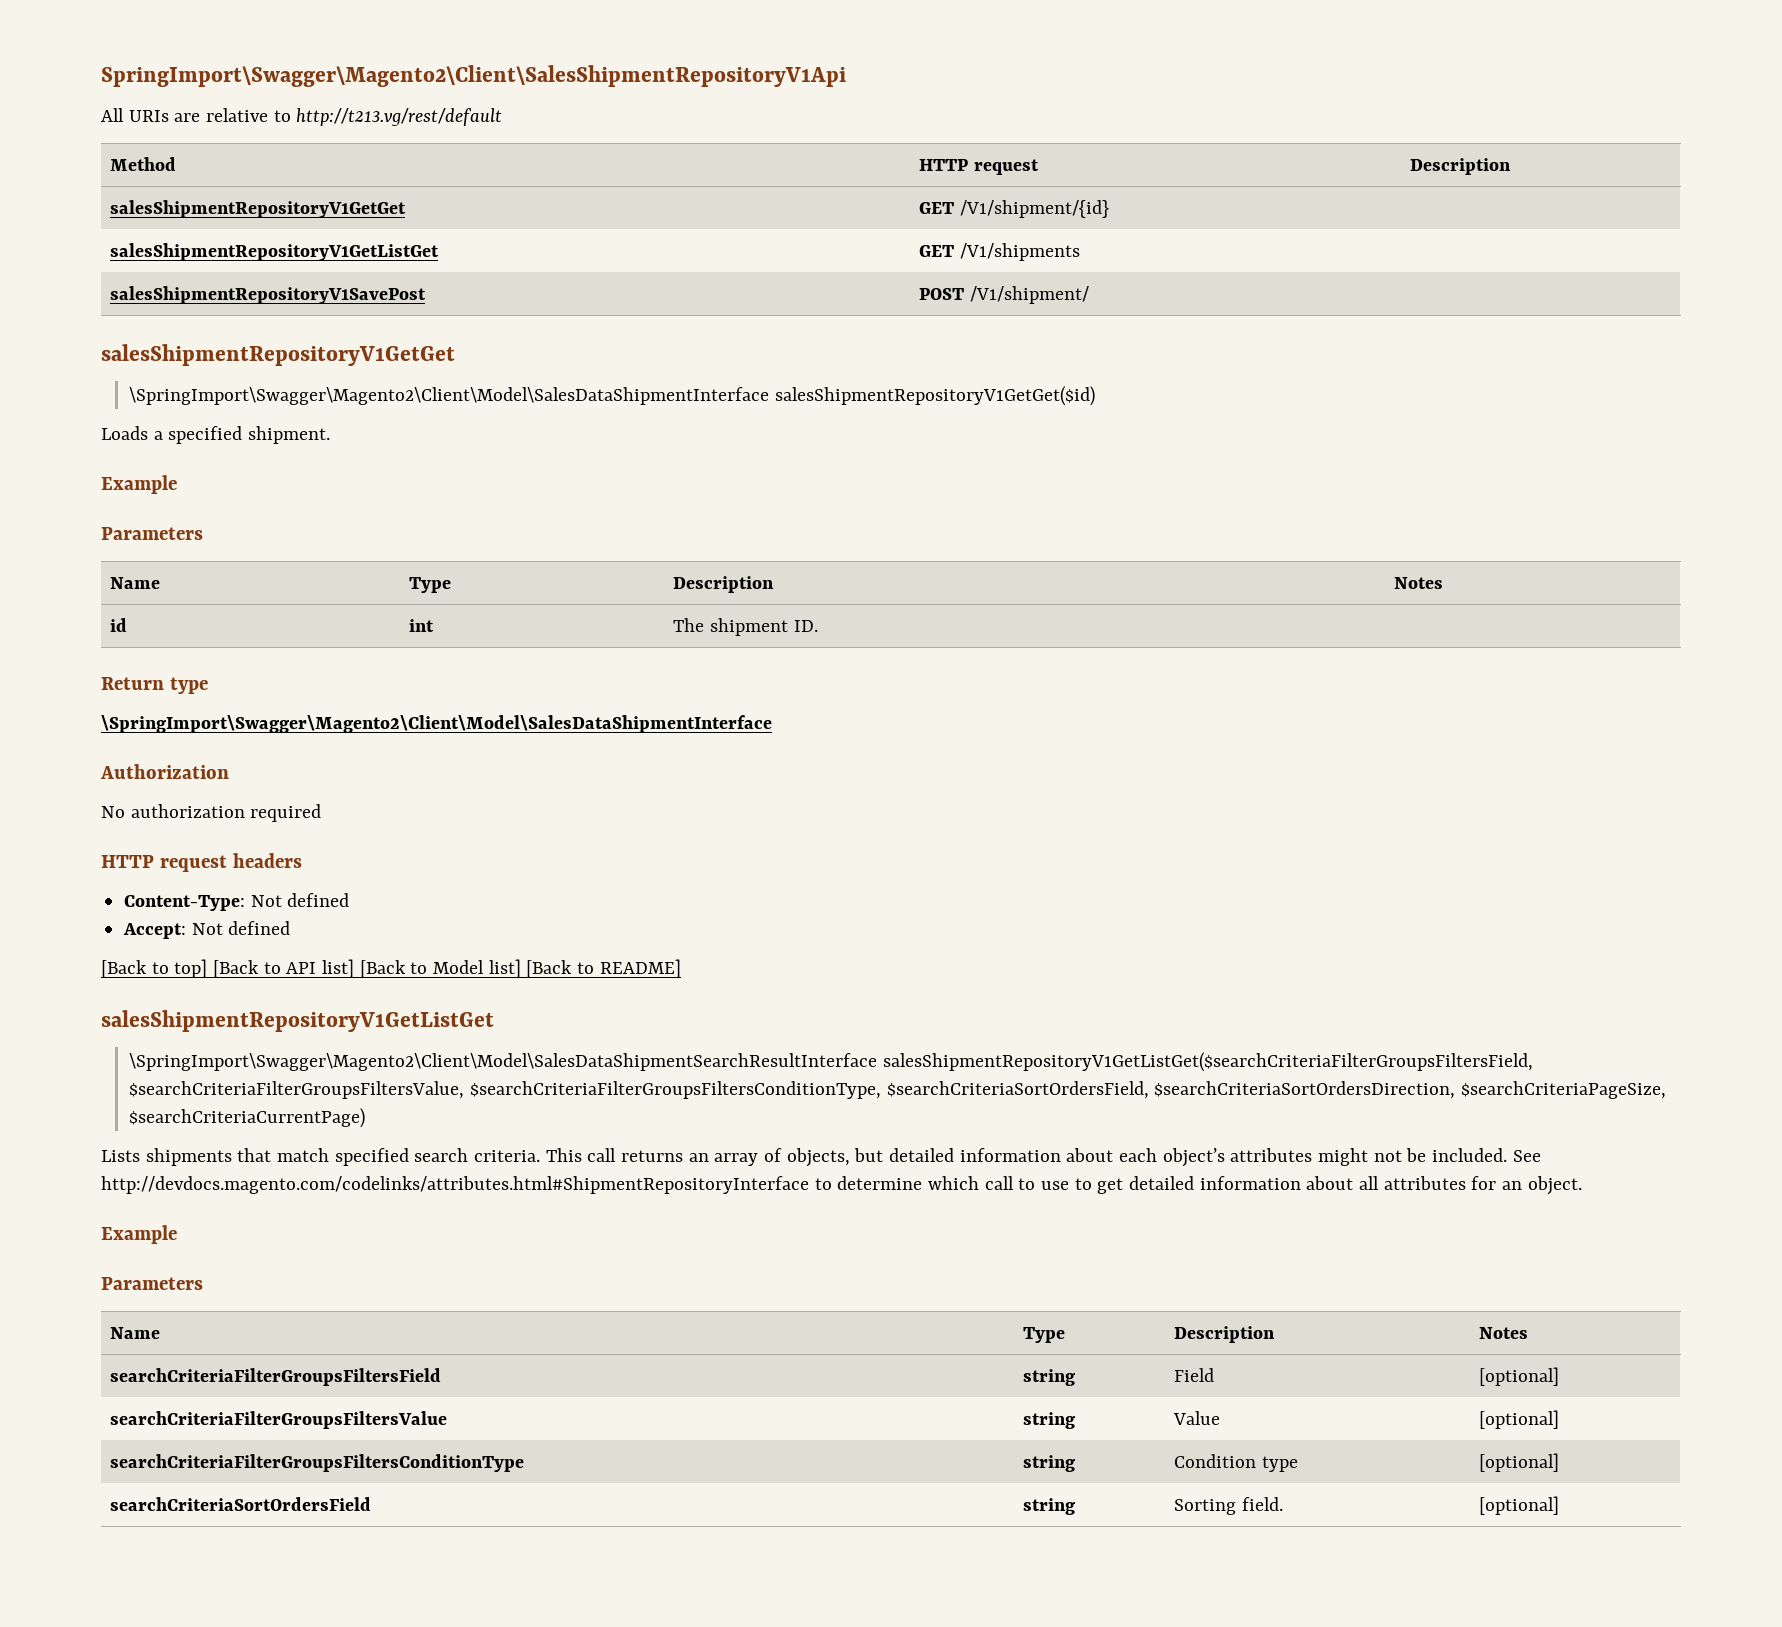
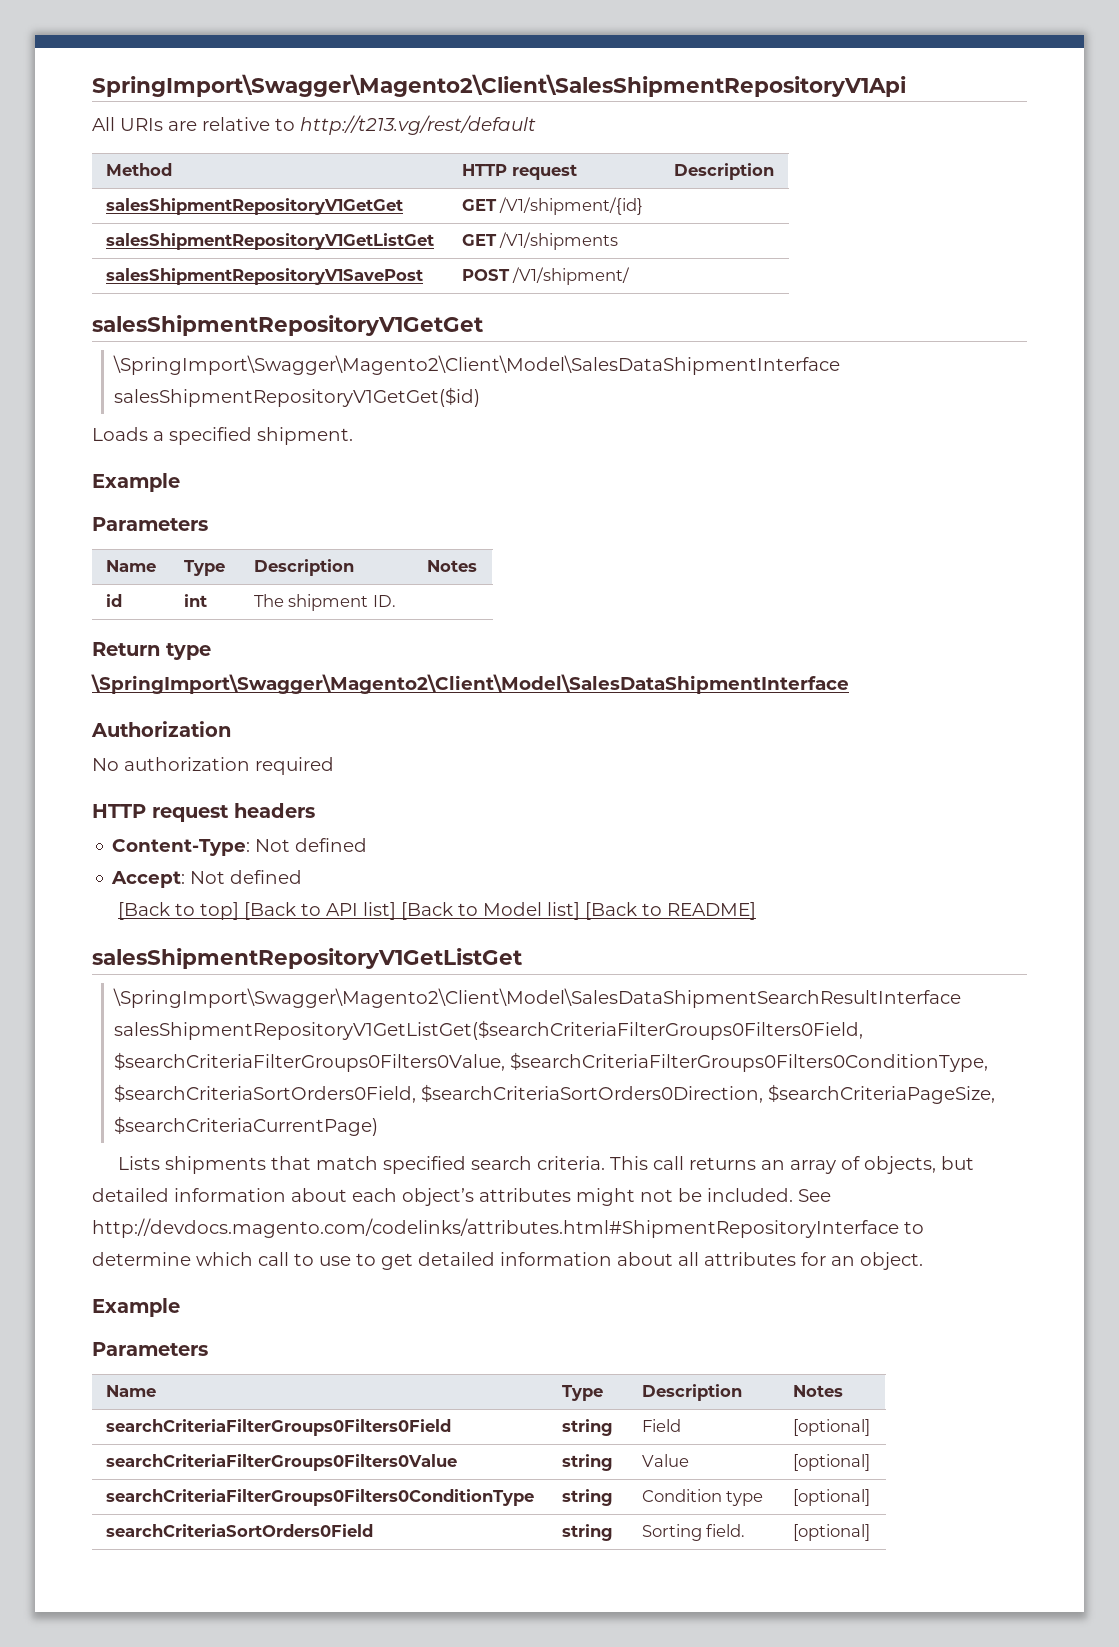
[883,1052,1534,1072] [129,1081,1456,1099] salesShipmentRepositoryV1GetListGet($searchCriteriaFilterGroupsFiltersField, $searchCriteriaFilterGroupsFiltersValue, $searchCriteriaFilterGroupsFiltersConditionType, $searchCriteriaSortOrdersField, $searchCriteriaSortOrdersDirection, -> [113,1020,863,1040] [113,1052,988,1072] [113,1084,763,1103] salesShipmentRepositoryV1GetListGet($searchCriteriaFilterGroups0Filters0Field, $searchCriteriaFilterGroups0Filters0Value, $searchCriteriaFilterGroups0Filters0ConditionType, $searchCriteriaSortOrders0Field, $searchCriteriaSortOrders0Direction,
[110,1368,442,1386] searchCriteriaFilterGroupsFiltersField -> [105,1419,451,1436] searchCriteriaFilterGroups0Filters0Field
[110,1411,448,1429] searchCriteriaFilterGroupsFiltersValue -> [105,1454,457,1471] searchCriteriaFilterGroups0Filters0Value
[110,1454,525,1472] searchCriteriaFilterGroupsFiltersConditionType -> [105,1489,534,1506] searchCriteriaFilterGroups0Filters0ConditionType
[110,1497,372,1511] searchCriteriaSortOrdersField -> [105,1524,373,1537] searchCriteriaSortOrders0Field

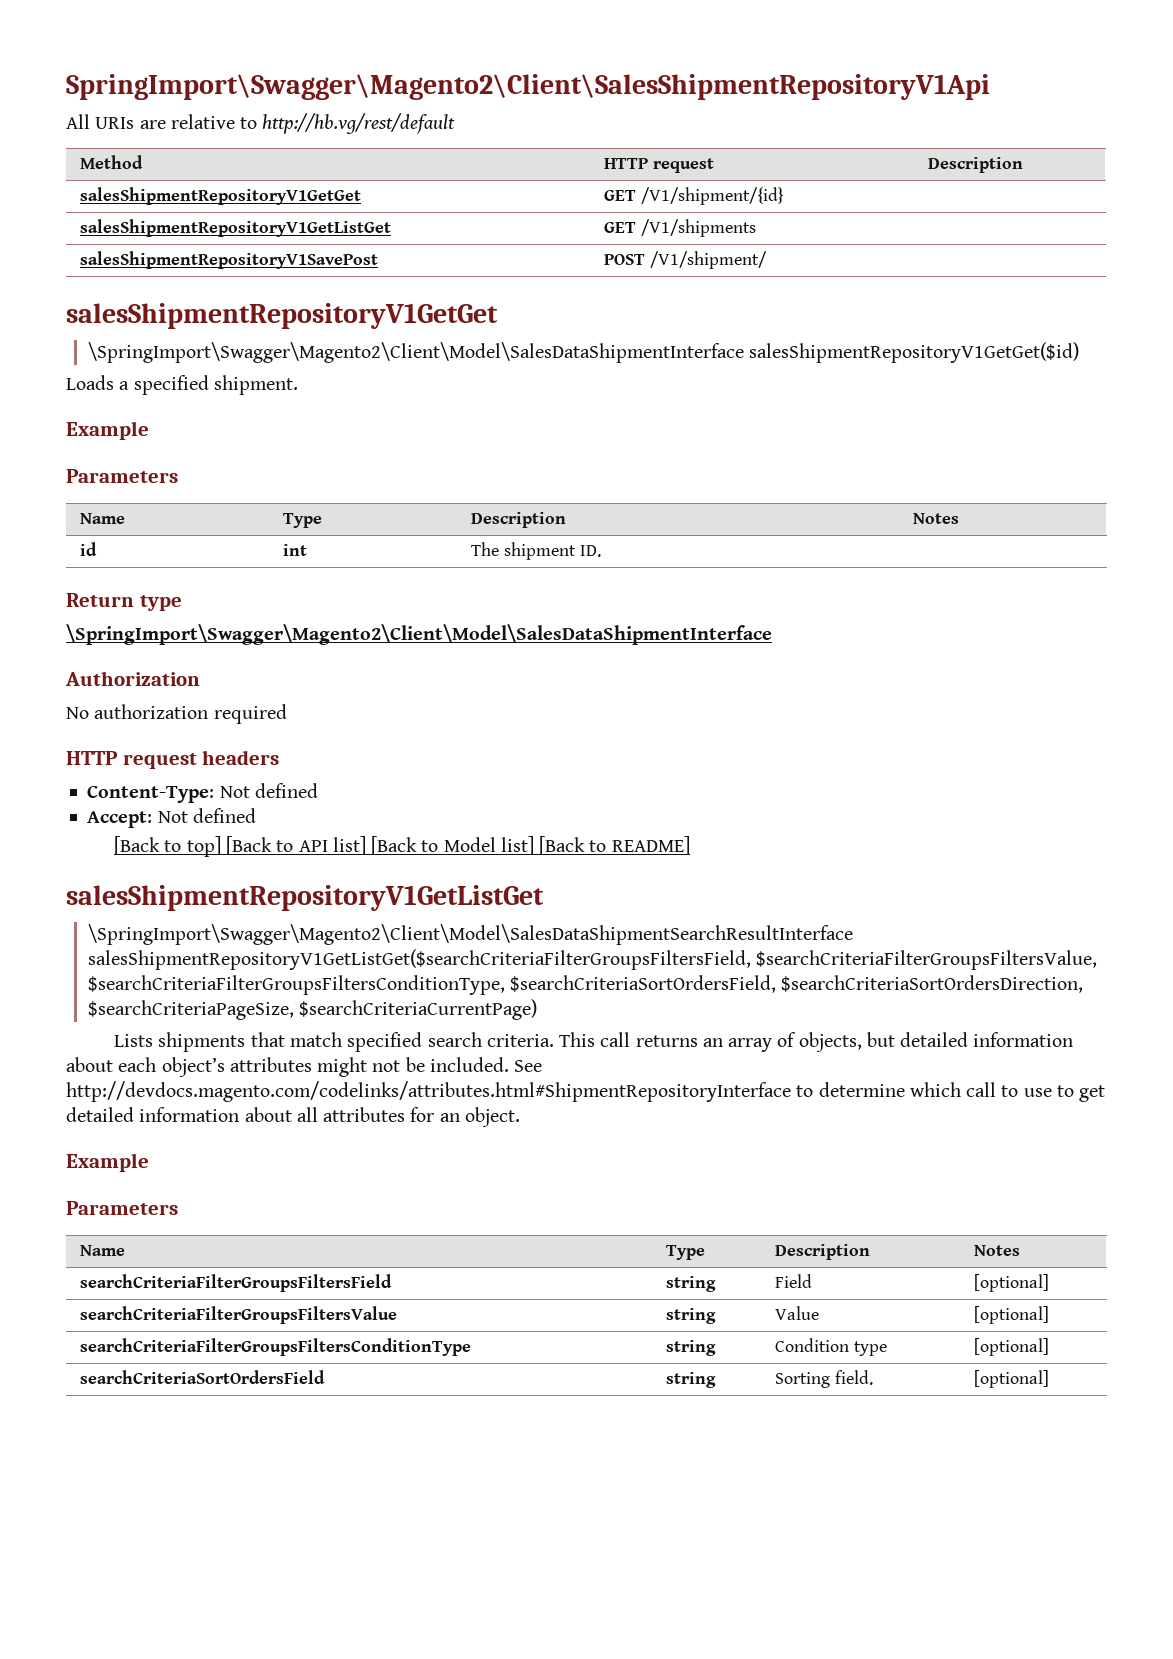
[300,115,536,135] http://t213.vg/rest/default -> [262,113,456,134] http://hb.vg/rest/default
[113,1020,863,1040] [113,1052,988,1072] [113,1084,763,1103] salesShipmentRepositoryV1GetListGet($searchCriteriaFilterGroups0Filters0Field, $searchCriteriaFilterGroups0Filters0Value, $searchCriteriaFilterGroups0Filters0ConditionType, $searchCriteriaSortOrders0Field, $searchCriteriaSortOrders0Direction, -> [87,949,1098,970] [87,975,1084,995] salesShipmentRepositoryV1GetListGet($searchCriteriaFilterGroupsFiltersField, $searchCriteriaFilterGroupsFiltersValue, $searchCriteriaFilterGroupsFiltersConditionType, $searchCriteriaSortOrdersField, $searchCriteriaSortOrdersDirection,
[105,1419,451,1436] searchCriteriaFilterGroups0Filters0Field -> [80,1274,393,1292] searchCriteriaFilterGroupsFiltersField
[105,1454,457,1471] searchCriteriaFilterGroups0Filters0Value -> [80,1306,398,1324] searchCriteriaFilterGroupsFiltersValue
[105,1489,534,1506] searchCriteriaFilterGroups0Filters0ConditionType -> [80,1338,472,1356] searchCriteriaFilterGroupsFiltersConditionType
[105,1524,373,1537] searchCriteriaSortOrders0Field -> [80,1370,326,1384] searchCriteriaSortOrdersField

